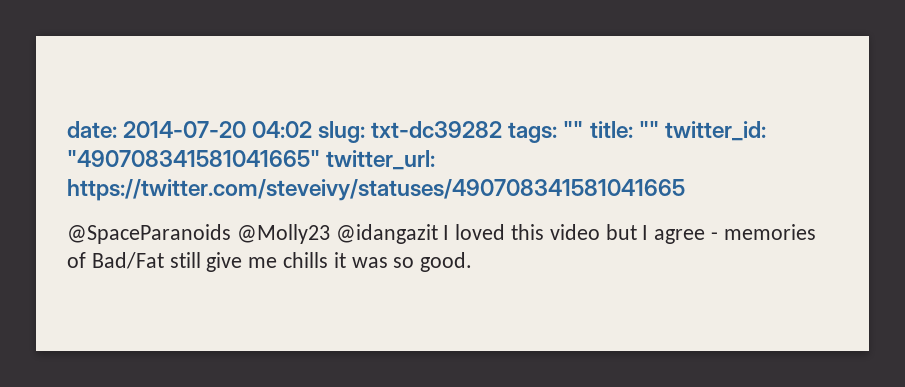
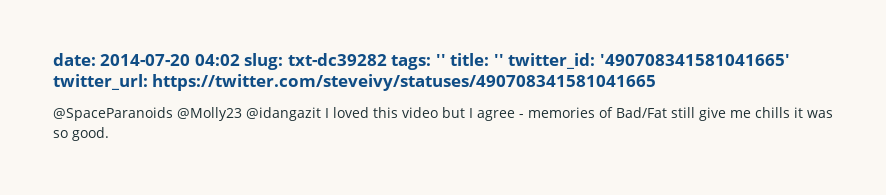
[563,121,766,141] [67,150,320,167] "" title: "" twitter_id: "490708341581041665" -> [435,53,790,69] '' title: '' twitter_id: '490708341581041665'

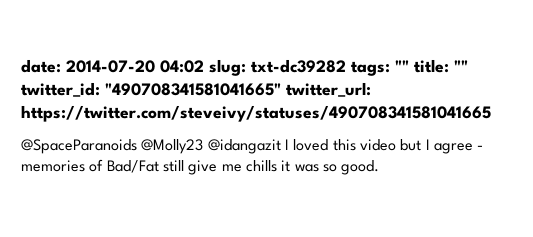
[435,53,790,69] '' title: '' twitter_id: '490708341581041665' -> [395,59,468,73] [21,82,281,97] "" title: "" twitter_id: "490708341581041665"

